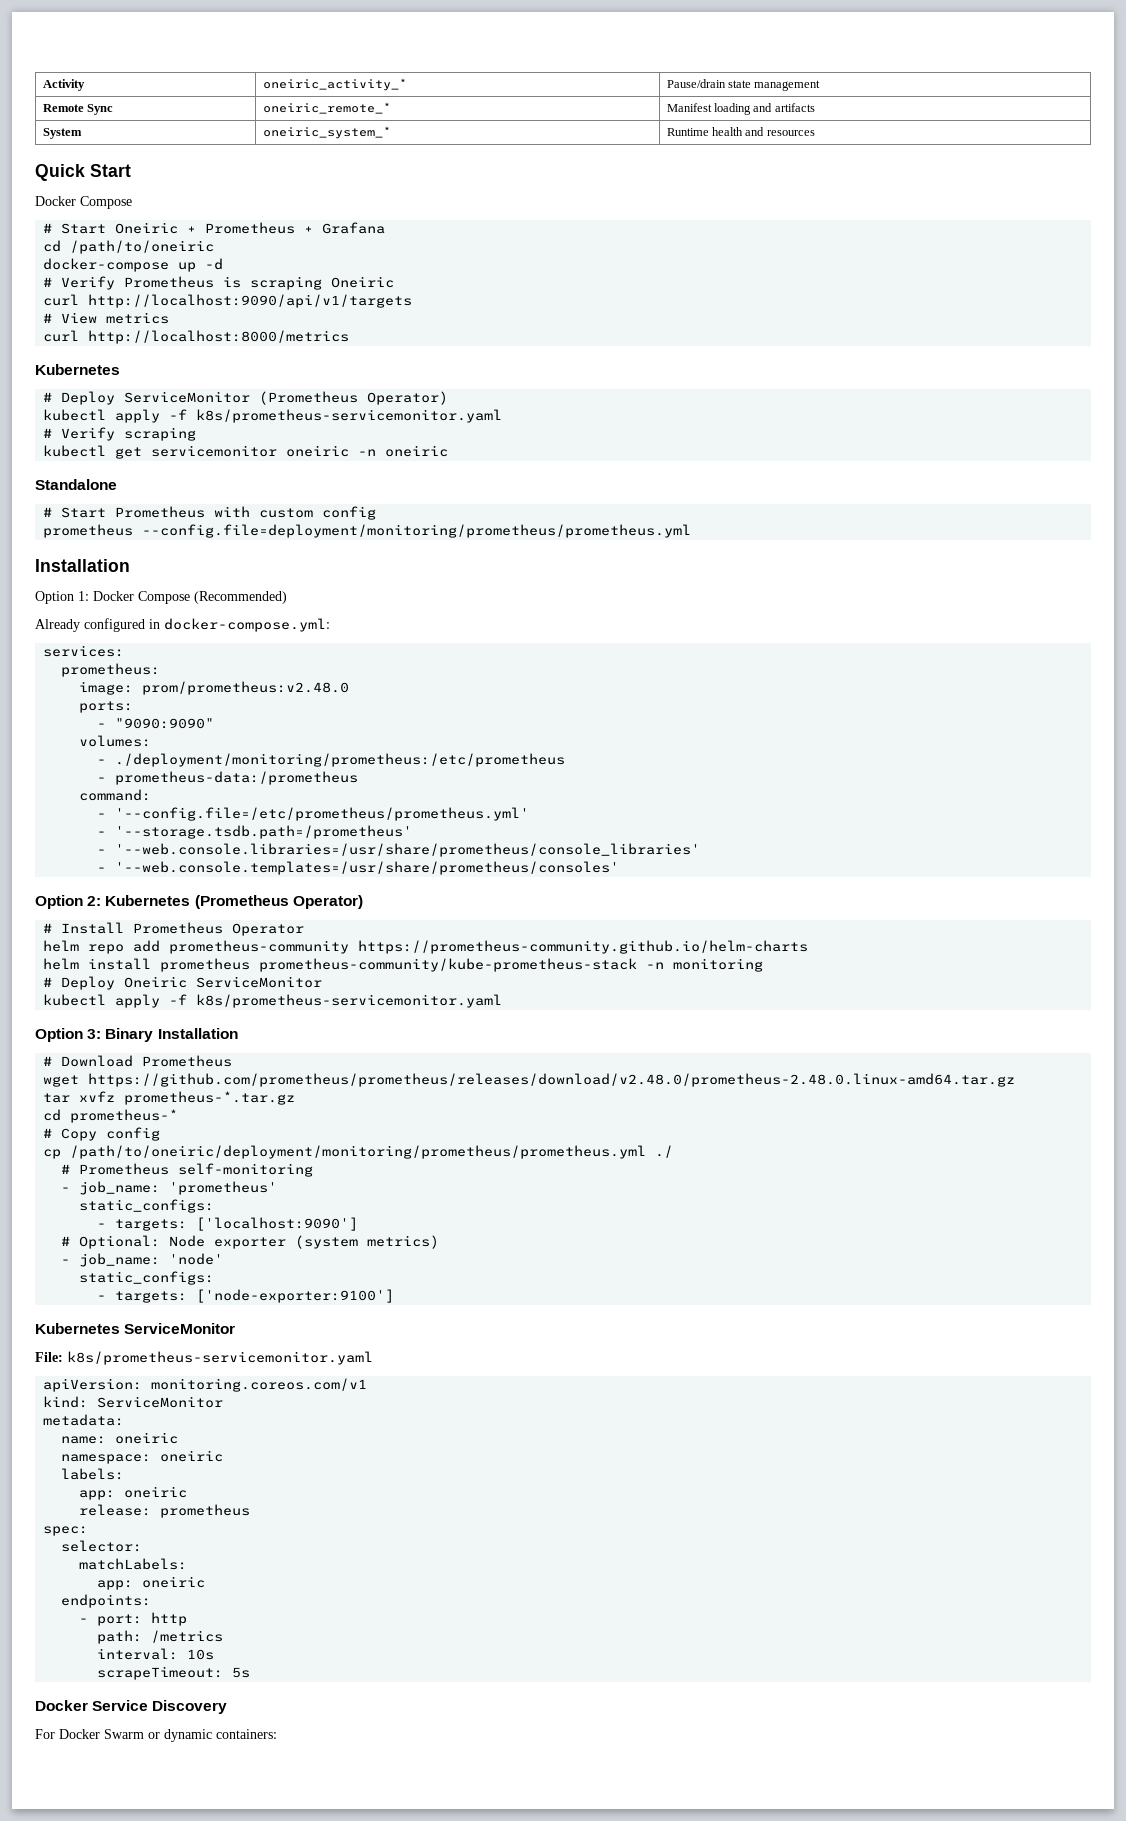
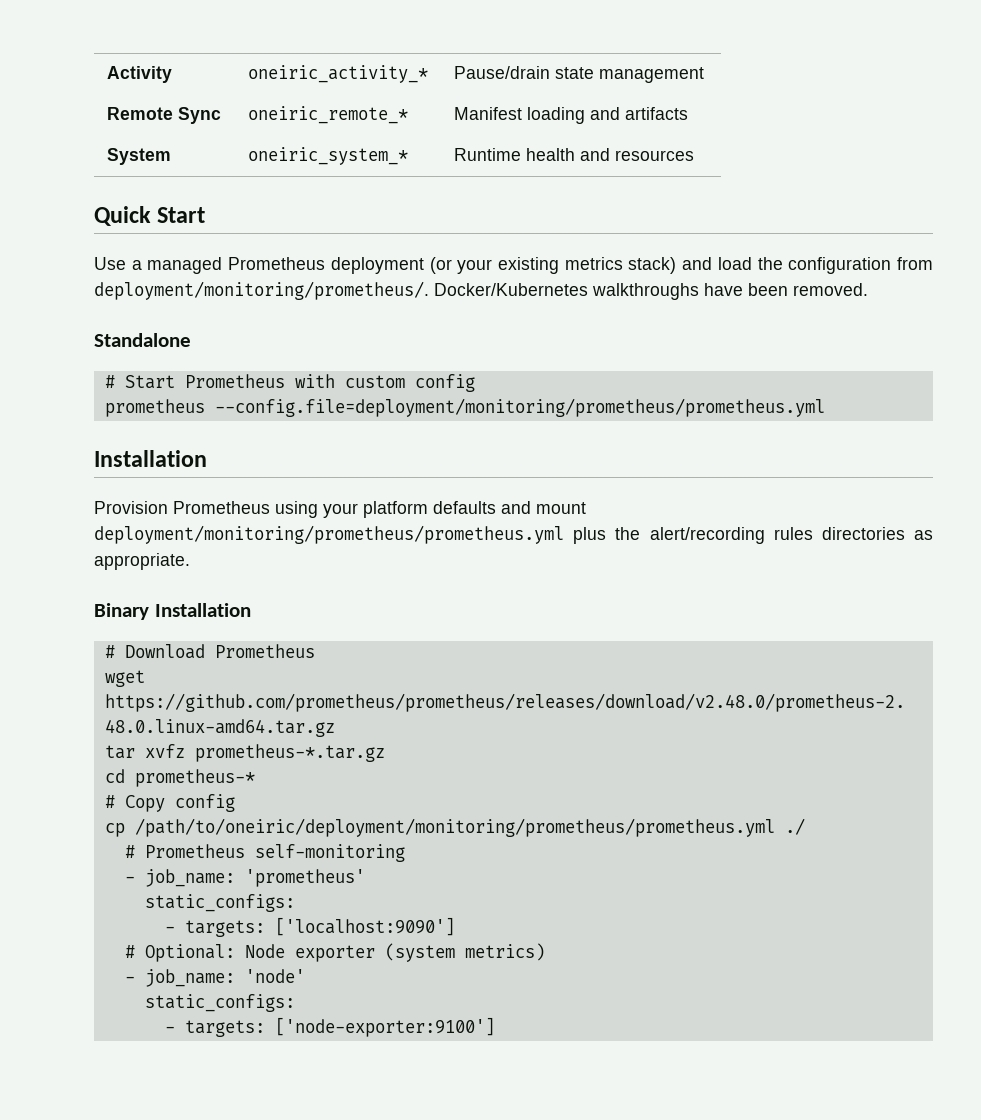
[35,196,132,209] [43,222,386,234] [43,240,215,254] [43,258,224,272] [43,276,395,290] [43,294,413,308] [43,312,170,324] [43,330,350,344] [35,364,120,375] [43,391,449,405] [43,409,503,423] [43,427,197,441] [43,445,449,459] Docker Compose // # Start Oneiric + Prometheus + Grafana // cd /path/to/oneiric // docker-compose up -d // # Verify Prometheus is scraping Oneiric // curl http://localhost:9090/api/v1/targets // # View metrics // curl http://localhost:8000/metrics // Kubernetes // # Deploy ServiceMonitor (Prometheus Operator) // kubectl apply -f k8s/prometheus-servicemonitor.yaml // # Verify scraping // kubectl get servicemonitor oneiric -n oneiric -> [94,257,933,274] [94,281,868,300] Use a managed Prometheus deployment (or your existing metrics stack) and load the configuration from deployment/monitoring/prometheus/. Docker/Kubernetes walkthroughs have been removed.
[35,591,287,604] [35,618,330,632] [43,645,125,657] [61,663,161,677] [79,681,350,695] [79,701,134,713] [97,718,215,729] [79,735,152,747] [97,753,566,767] [97,771,359,785] [79,789,152,801] [97,807,530,821] [97,825,413,839] [97,843,701,857] [97,861,620,875] [35,895,363,909] [43,922,305,936] [43,940,809,954] [43,958,764,972] [43,976,323,990] [43,994,503,1008] [35,1028,102,1042] Option 1: Docker Compose (Recommended) // Already configured in docker-compose.yml: // services: // prometheus: // image: prom/prometheus:v2.48.0 // ports: // - "9090:9090" // volumes: // - ./deployment/monitoring/prometheus:/etc/prometheus // - prometheus-data:/prometheus // command: // - '--config.file=/etc/prometheus/prometheus.yml' // - '--storage.tsdb.path=/prometheus' // - '--web.console.libraries=/usr/share/prometheus/console_libraries' // - '--web.console.templates=/usr/share/prometheus/consoles' // Option 2: Kubernetes (Prometheus Operator) // # Install Prometheus Operator // helm repo add prometheus-community https://prometheus-community.github.io/helm-charts // helm install prometheus prometheus-community/kube-prometheus-stack -n monitoring // # Deploy Oneiric ServiceMonitor // kubectl apply -f k8s/prometheus-servicemonitor.yaml // Option 3: -> [94,501,586,518] [94,525,933,544] [94,553,190,570] Provision Prometheus using your platform defaults and mount deployment/monitoring/prometheus/prometheus.yml plus the alert/recording rules directories as appropriate. //
[35,1323,236,1334] [35,1351,373,1365] [43,1378,368,1392] [43,1396,224,1408] [43,1414,125,1426] [61,1432,179,1444] [61,1450,224,1464] [61,1468,125,1480] [79,1486,188,1500] [79,1504,251,1518] [43,1526,89,1536] [61,1540,143,1552] [79,1558,188,1570] [97,1576,206,1590] [61,1594,152,1608] [79,1612,188,1626] [97,1630,224,1644] [97,1648,215,1660] [97,1666,251,1680] [35,1700,228,1714] [35,1729,277,1742] // Kubernetes ServiceMonitor // File: k8s/prometheus-servicemonitor.yaml // apiVersion: monitoring.coreos.com/v1 // kind: ServiceMonitor // metadata: // name: oneiric // namespace: oneiric // labels: // app: oneiric // release: prometheus // spec: // selector: // matchLabels: // app: oneiric // endpoints: // - port: http // path: /metrics // interval: 10s // scrapeTimeout: 5s // Docker Service Discovery // For Docker Swarm or dynamic containers: -> (495, 1027) none

